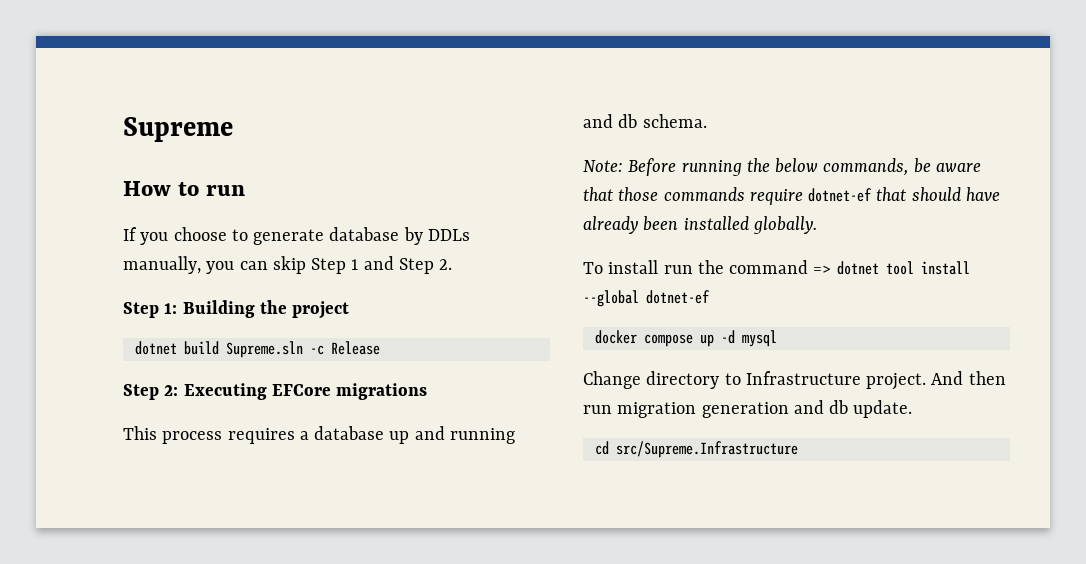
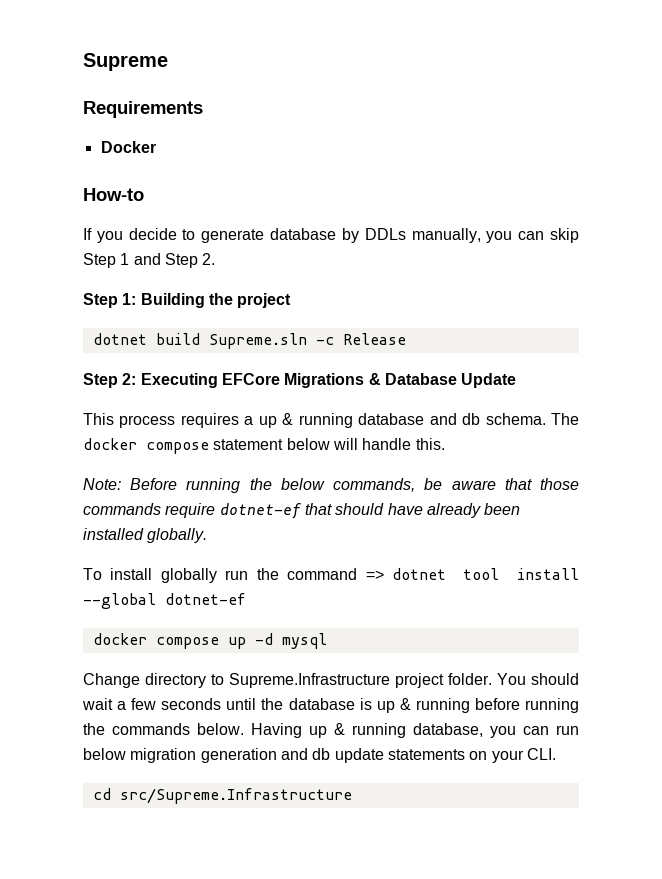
[123,181,246,196] How to run -> [83,101,203,118] [100,141,156,153] [83,188,144,201] Requirements // Docker // How-to
[173,227,227,241] choose -> [128,228,177,240] decide
[336,383,428,400] migrations -> [284,373,517,388] Migrations & Database Update
[314,426,515,444] database up and running -> [258,413,425,428] up & running database
(707, 121) none -> [551,413,579,425] [83,438,445,454] The docker compose statement below will handle this.
(659, 267) none -> [160,568,217,583] globally
[745,371,1006,390] [583,400,913,418] Infrastructure project. And then run migration generation and db update. -> [229,673,579,688] [82,698,579,713] [83,723,579,738] [83,748,556,763] Supreme.Infrastructure project folder. You should wait a few seconds until the database is up & running before running the commands below. Having up & running database, you can run below migration generation and db update statements on your CLI.

